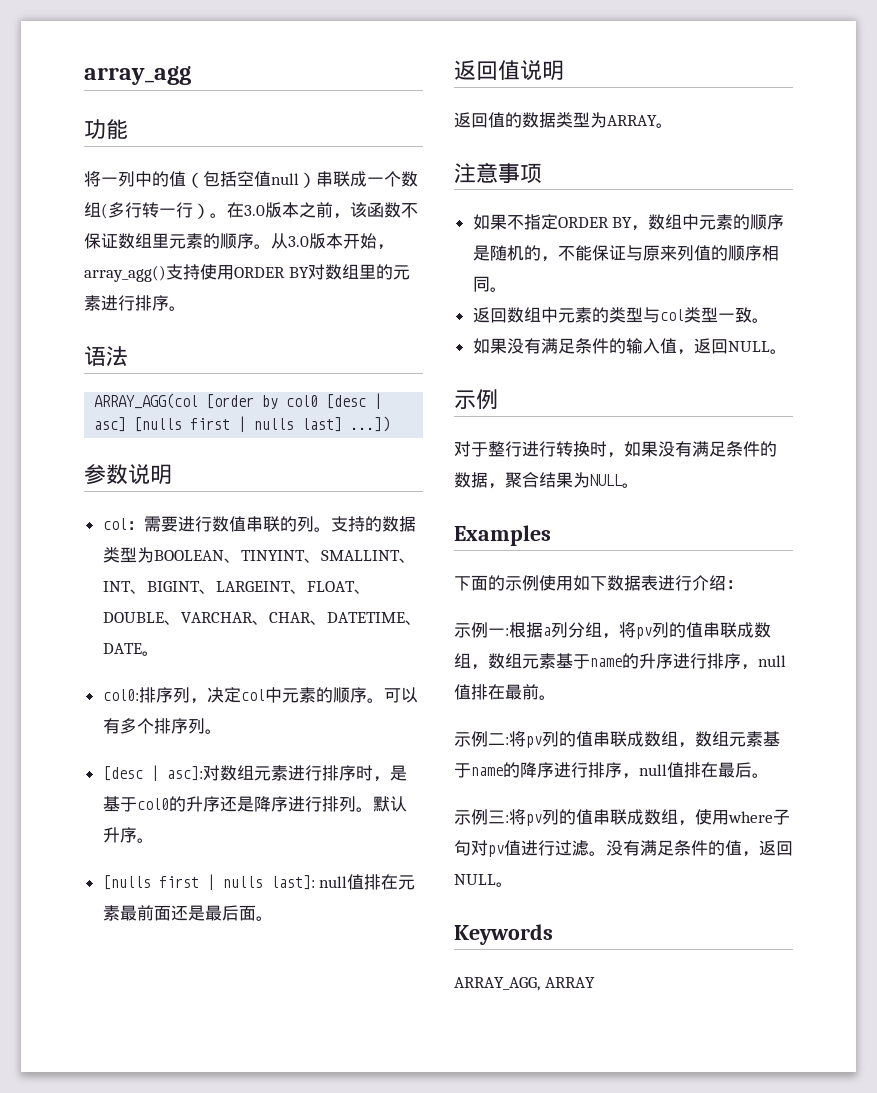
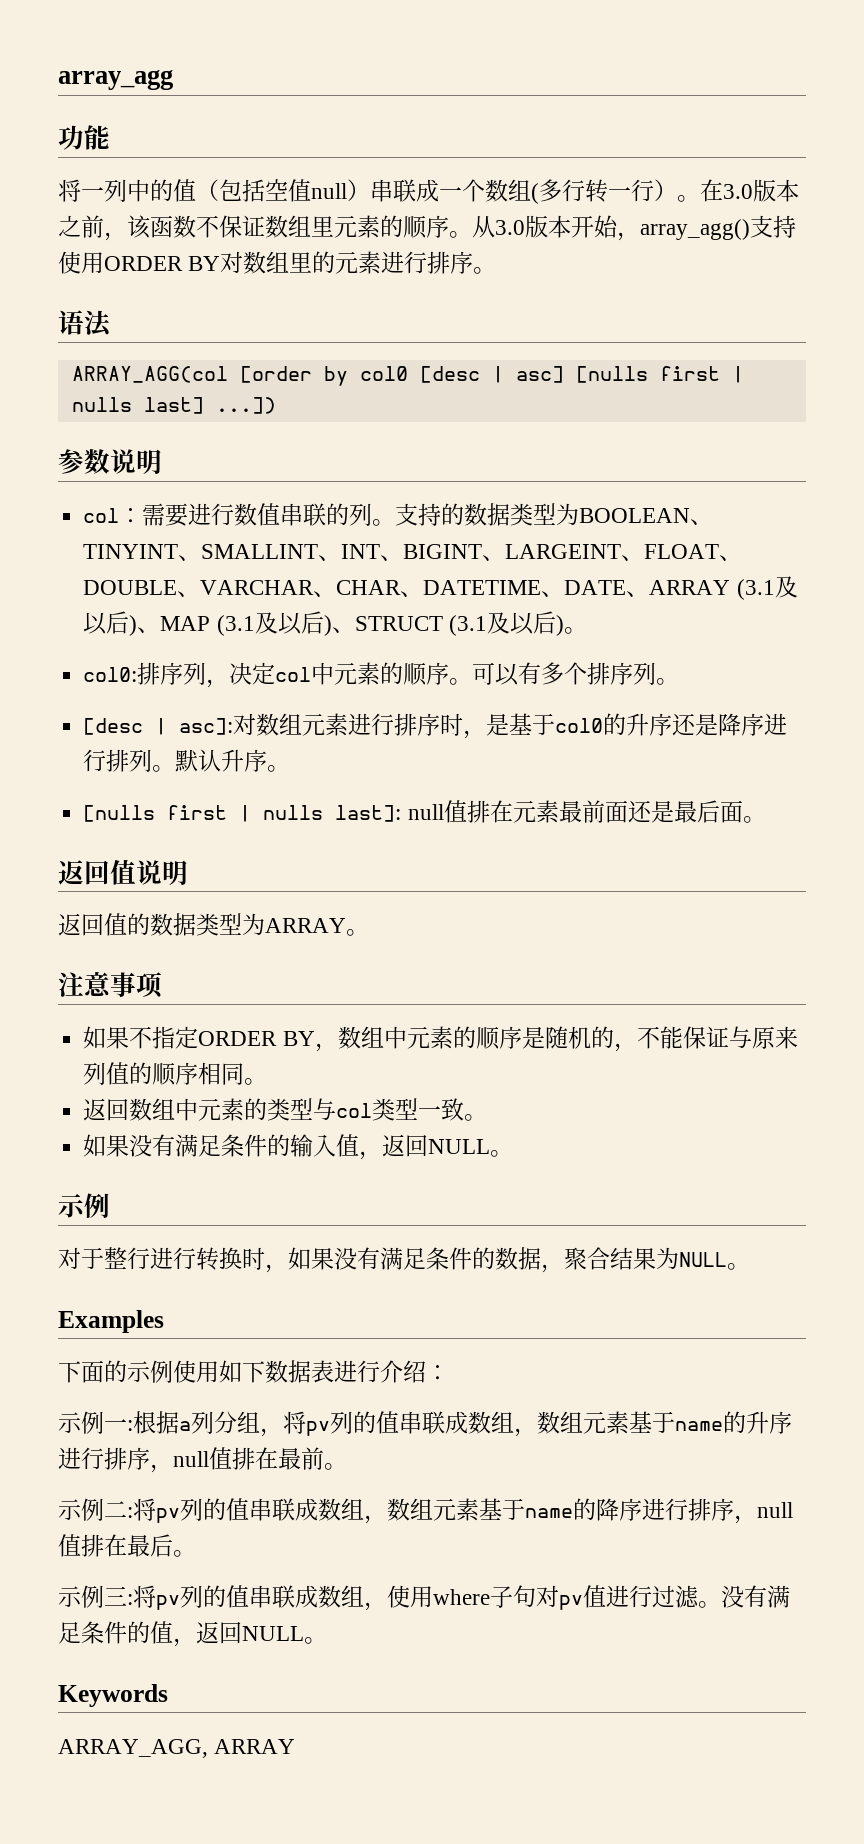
(142, 648) none -> [626,576,798,600] [83,611,564,636] 、ARRAY (3.1及以后)、MAP (3.1及以后)、STRUCT (3.1及以后)

